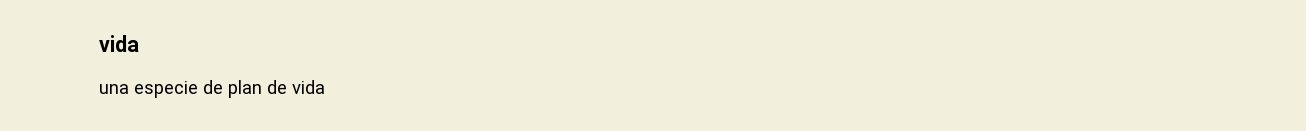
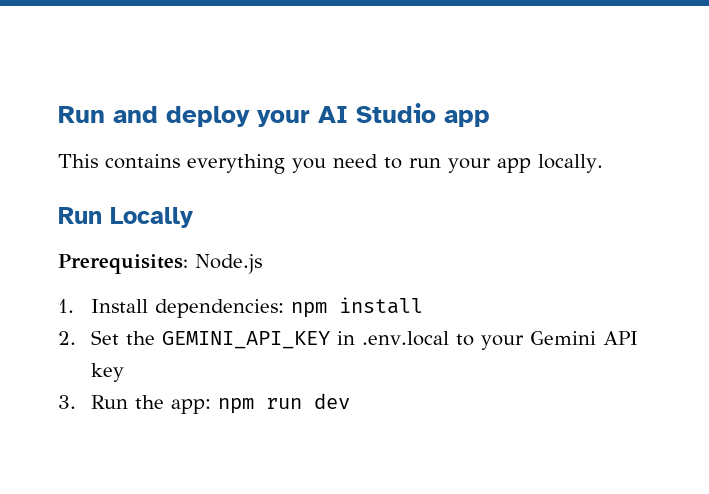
[99,35,139,52] [99,80,325,98] vida // una especie de plan de vida -> [58,103,490,127] [58,154,603,174] [58,207,193,228] [58,254,262,274] [58,297,423,318] [58,330,638,350] [90,363,124,382] [58,393,350,414] Run and deploy your AI Studio app // This contains everything you need to run your app locally. // Run Locally // Prerequisites: Node.js // 1. Install dependencies: npm install // 2. Set the GEMINI_API_KEY in .env.local to your Gemini API key // 3. Run the app: npm run dev

